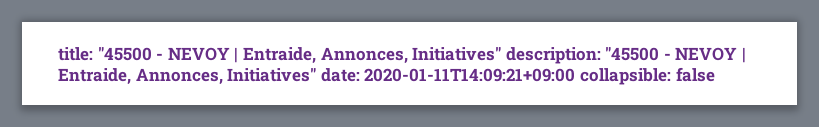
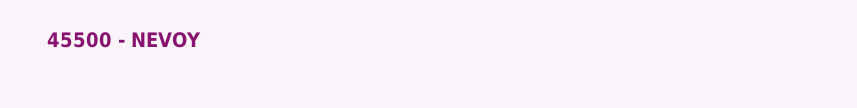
[58,47,747,64] [58,67,715,85] title: "45500 - NEVOY | Entraide, Annonces, Initiatives" description: "45500 - NEVOY | Entraide, Annonces, Initiatives" date: 2020-01-11T14:09:21+09:00 collapsible: false -> [47,32,201,48] 45500 - NEVOY

